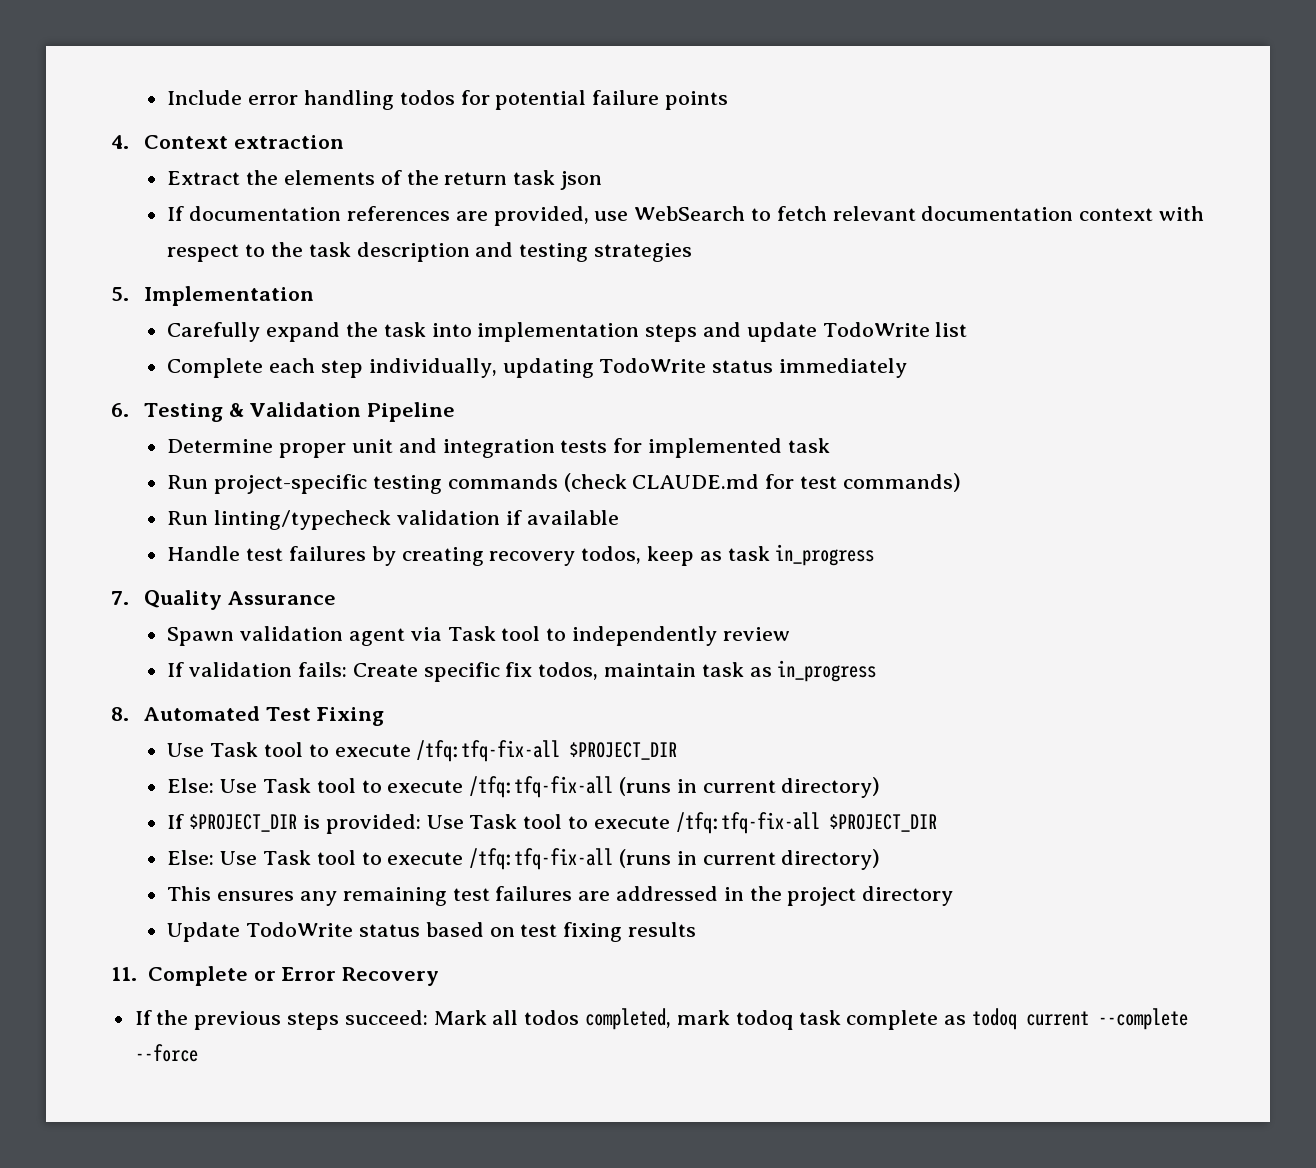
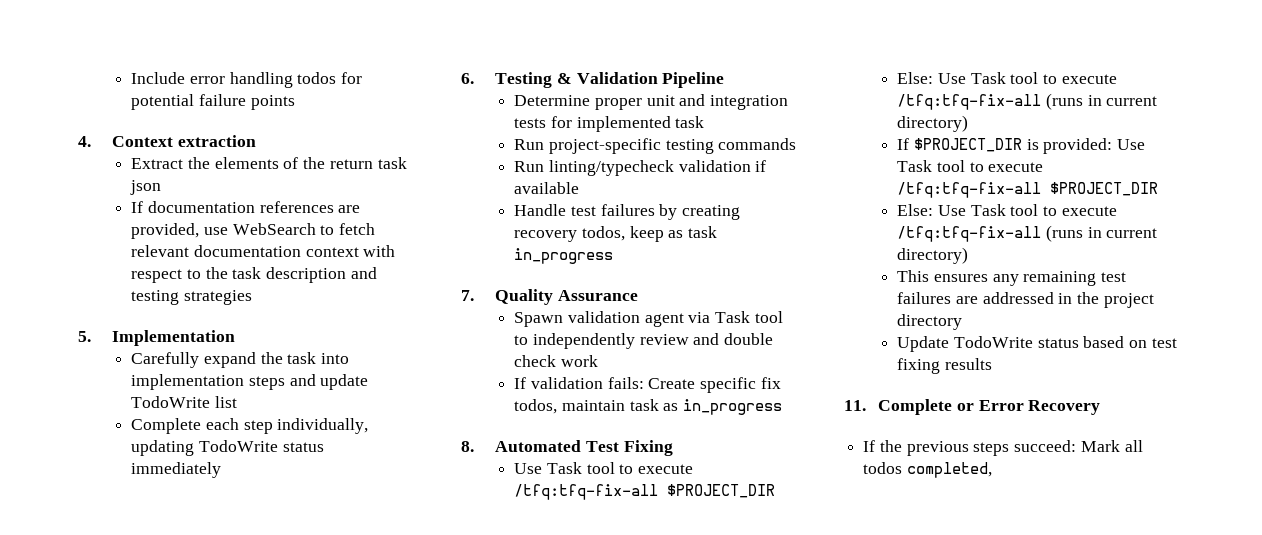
[563,473,961,492] (check CLAUDE.md for test commands) -> (797, 144) none
(790, 634) none -> [693,333,774,345] [514,355,599,367] and double check work
[676,1008,1188,1030] [134,1044,198,1062] mark todoq task complete as todoq current --complete --force -> (992, 470) none

